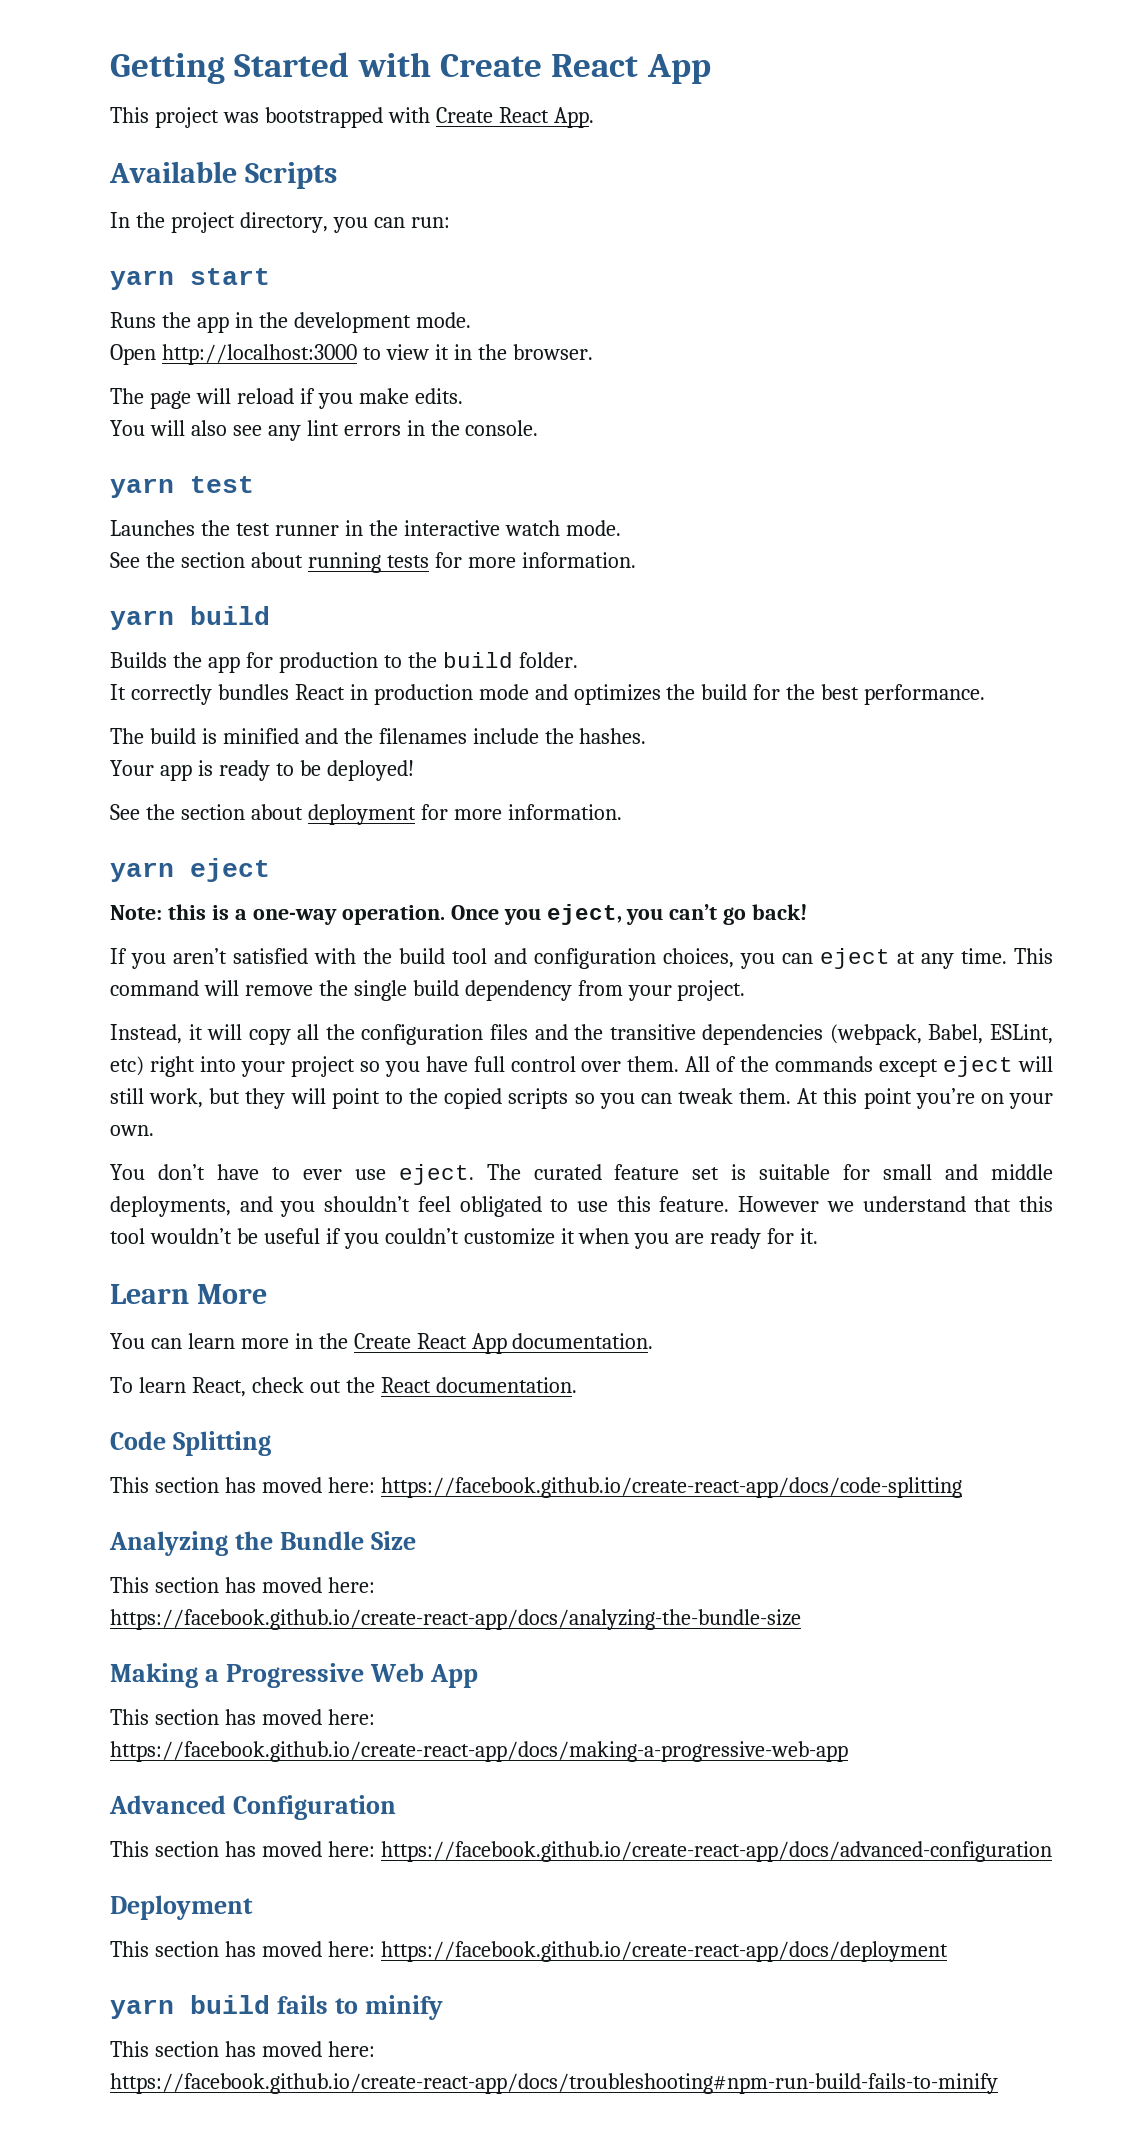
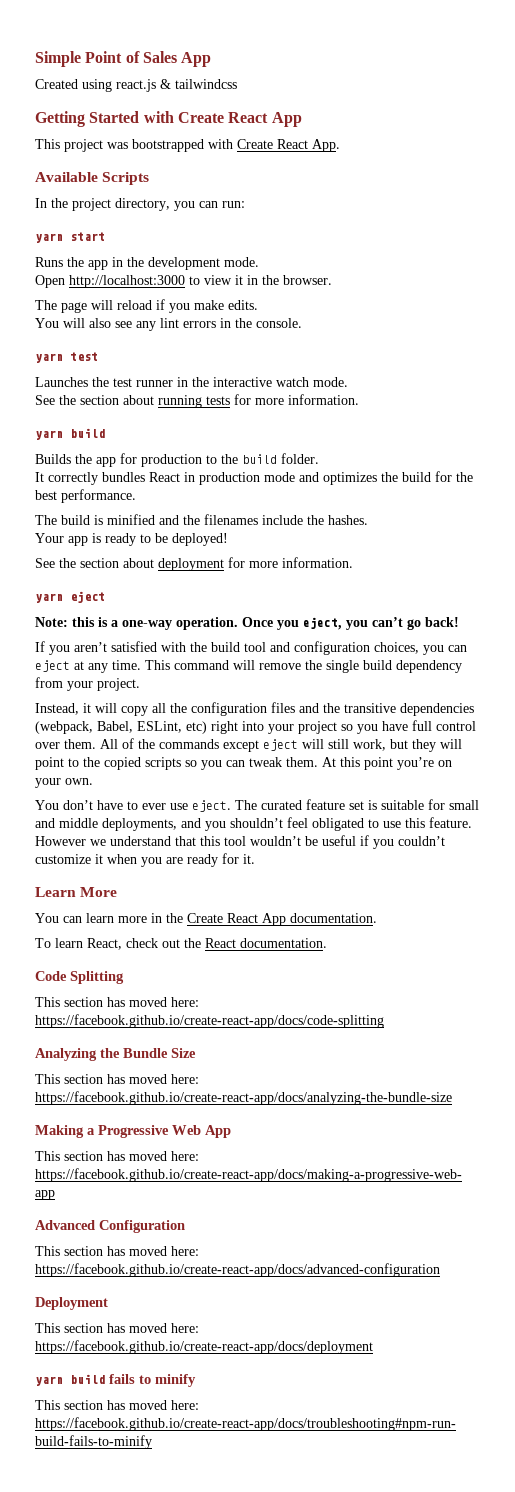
(110, 68) none -> [35,51,212,67] [35,79,237,92] Simple Point of Sales App // Created using react.js & tailwindcss //

